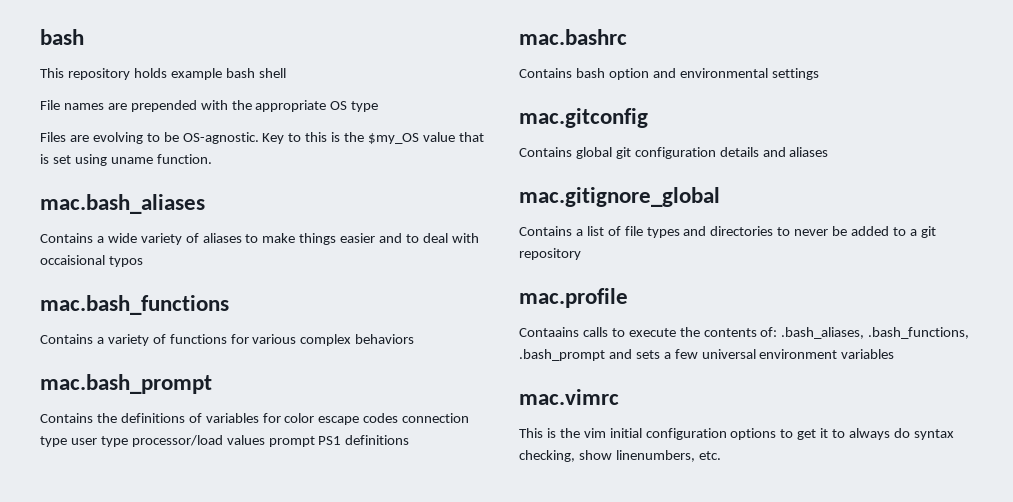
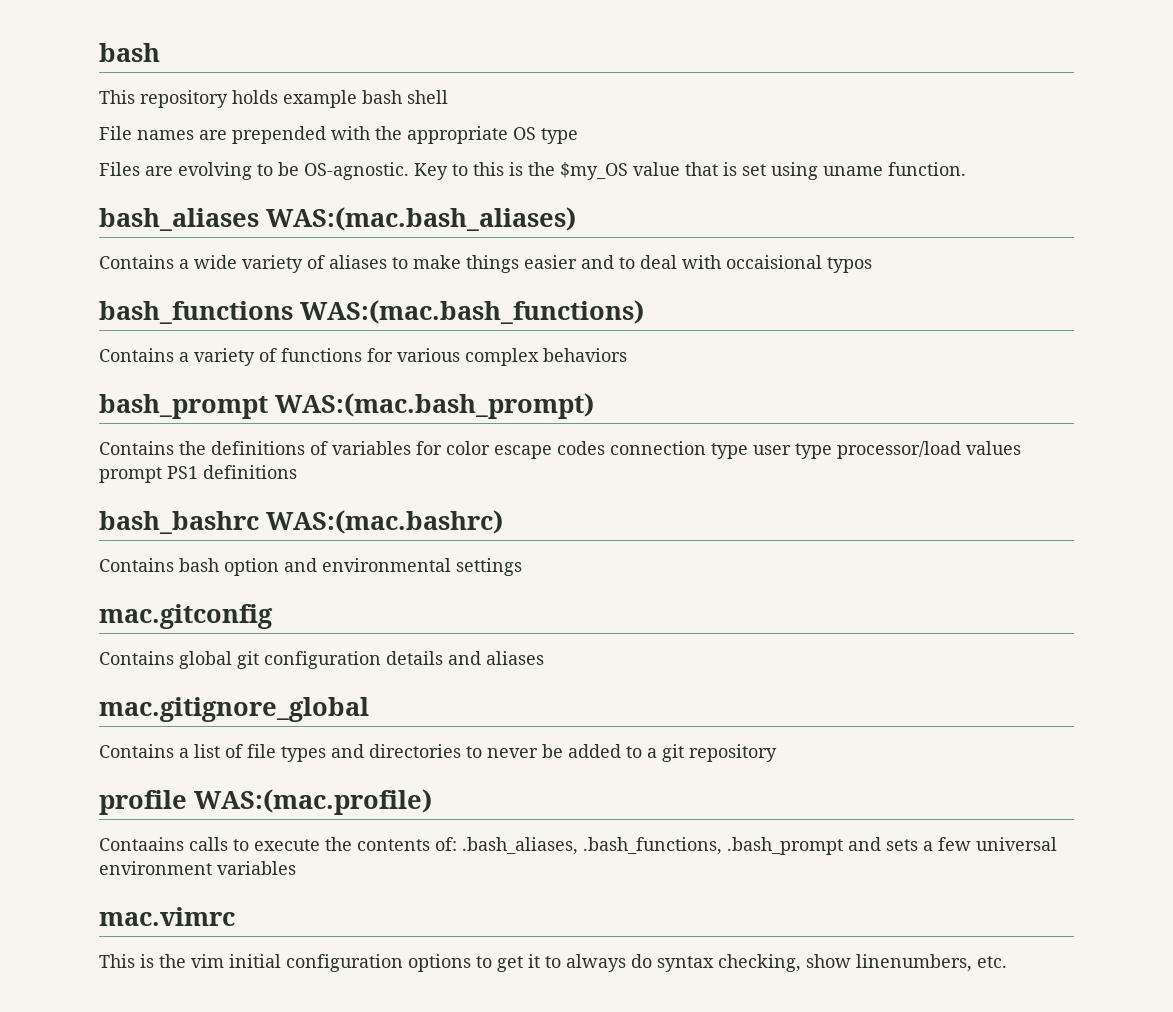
[40,194,205,214] mac.bash_aliases -> [99,207,576,231] bash_aliases WAS:(mac.bash_aliases)
[40,295,229,315] mac.bash_functions -> [99,300,644,324] bash_functions WAS:(mac.bash_functions)
[40,374,212,394] mac.bash_prompt -> [99,393,594,419] bash_prompt WAS:(mac.bash_prompt)
[519,29,627,45] mac.bashrc -> [99,510,503,534] bash_bashrc WAS:(mac.bashrc)
[519,288,628,308] mac.profile -> [99,789,432,815] profile WAS:(mac.profile)

